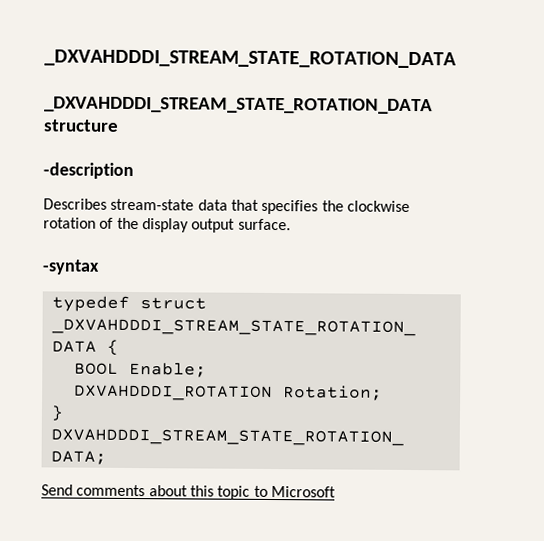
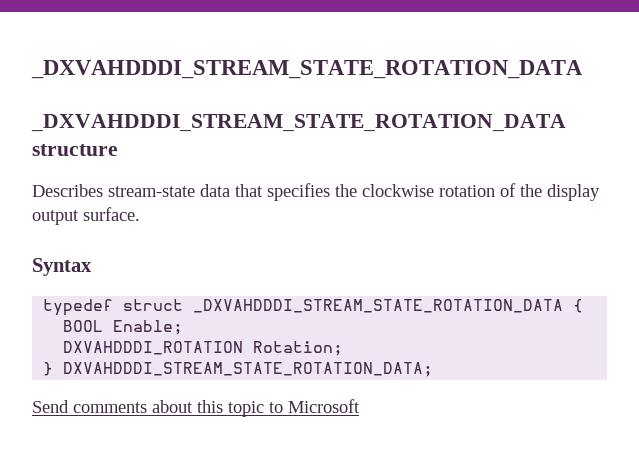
[43,162,134,180] // -description -> (118, 150) none
[42,259,100,275] -syntax -> [32,258,92,276] Syntax

